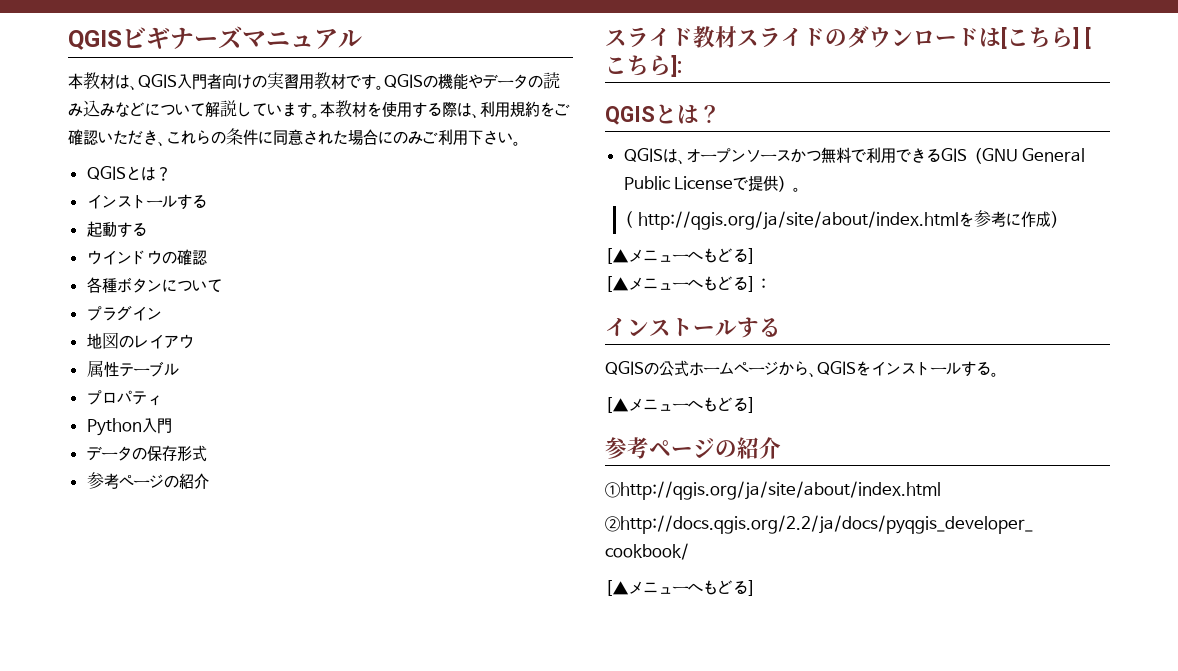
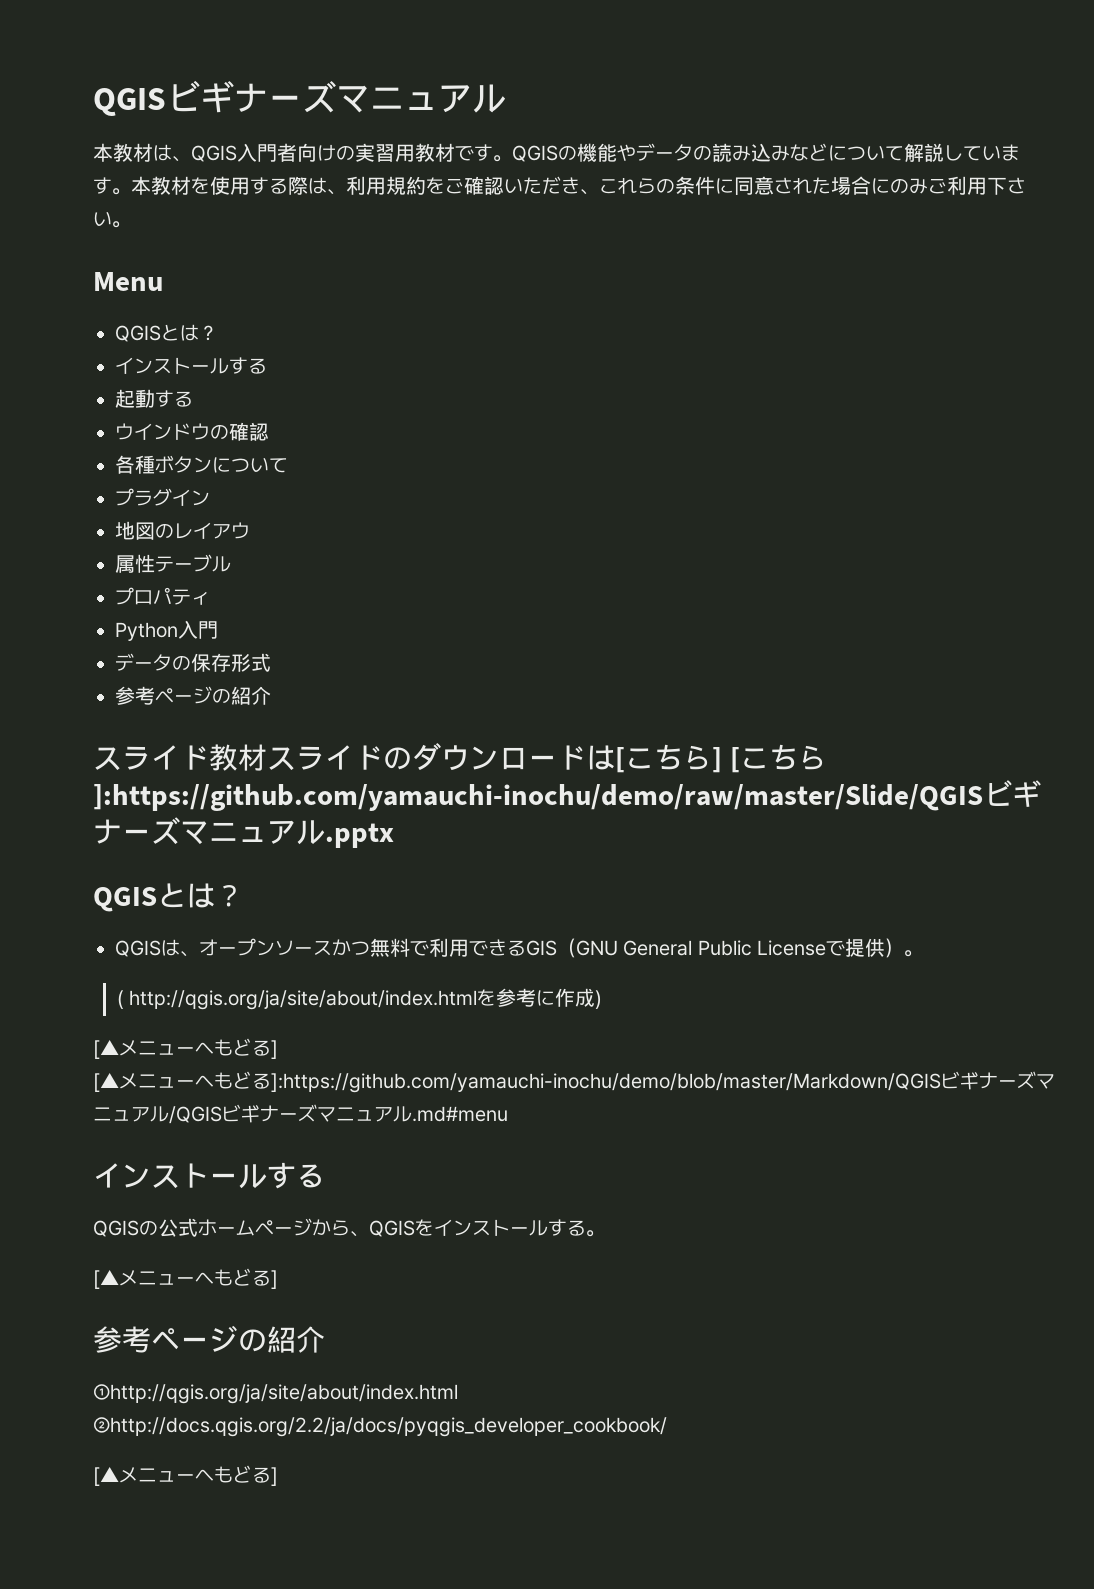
(521, 143) none -> [93,272,163,291] // Menu
[671,55,682,77] ]: -> [93,780,1041,811] [93,817,394,848] ]:https://github.com/yamauchi-inochu/demo/raw/master/Slide/QGISビギナーズマニュアル.pptx
[748,276,771,292] ]： -> [271,1071,1055,1093] [93,1104,508,1124] ]:https://github.com/yamauchi-inochu/demo/blob/master/Markdown/QGISビギナーズマニュアル/QGISビギナーズマニュアル.md#menu

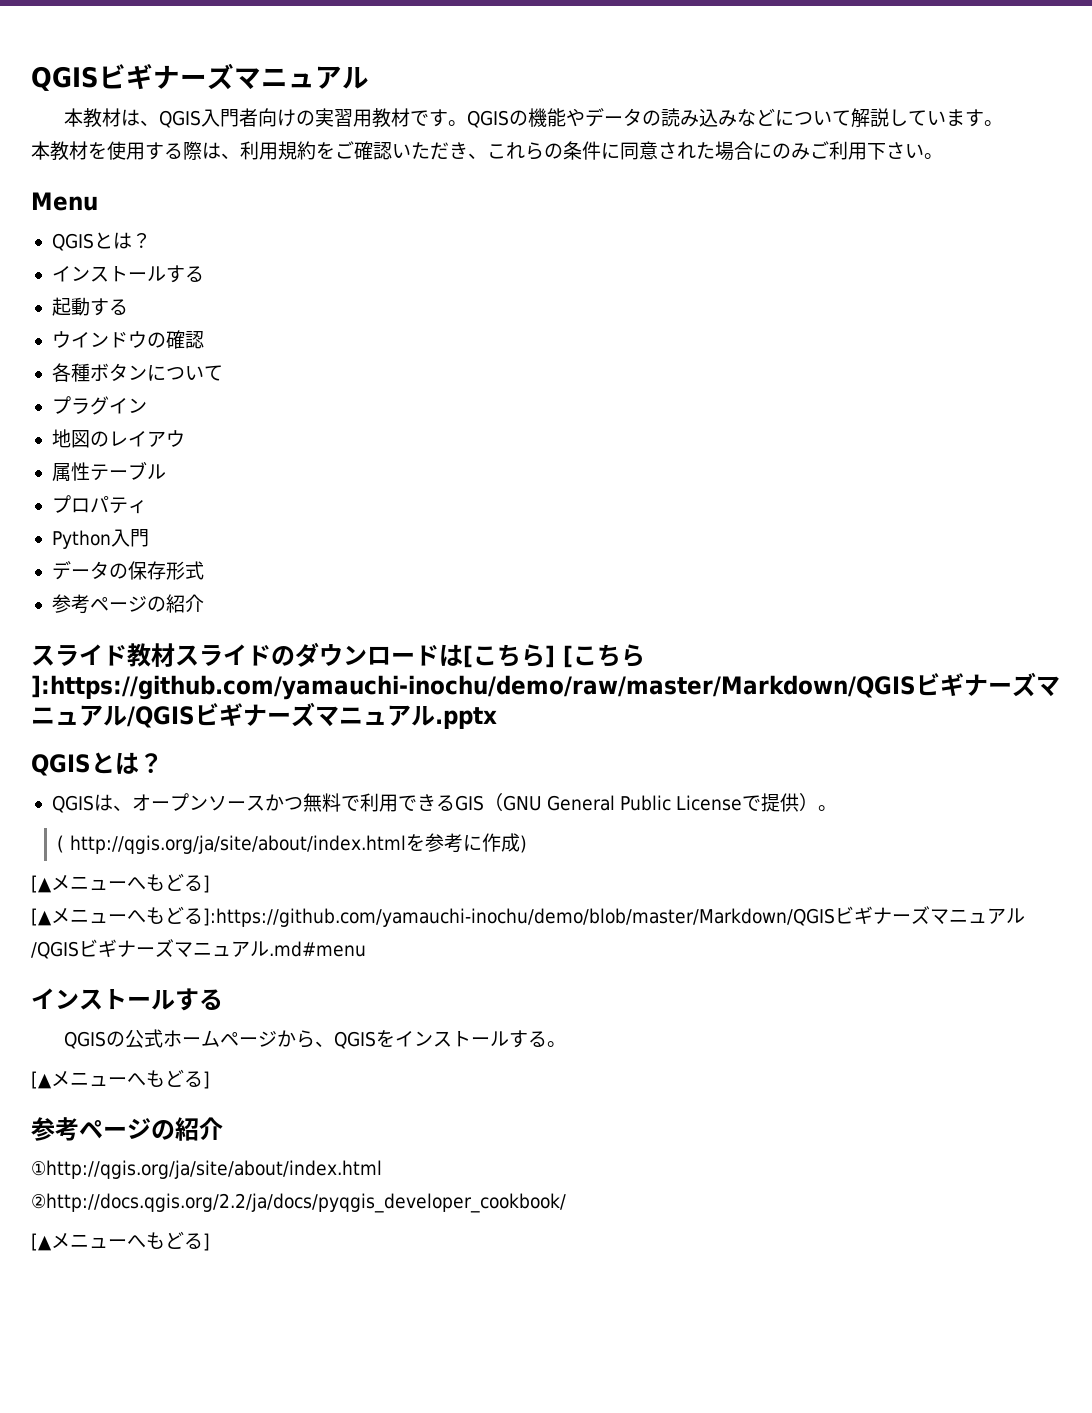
(131, 191) none -> (1004, 123) //
[93,784,983,811] ]:https://github.com/yamauchi-inochu/demo/raw/master/Slide/QGIS -> [31,672,1060,700] [31,705,195,728] ]:https://github.com/yamauchi-inochu/demo/raw/master/Markdown/QGISビギナーズマニュアル/QGIS

